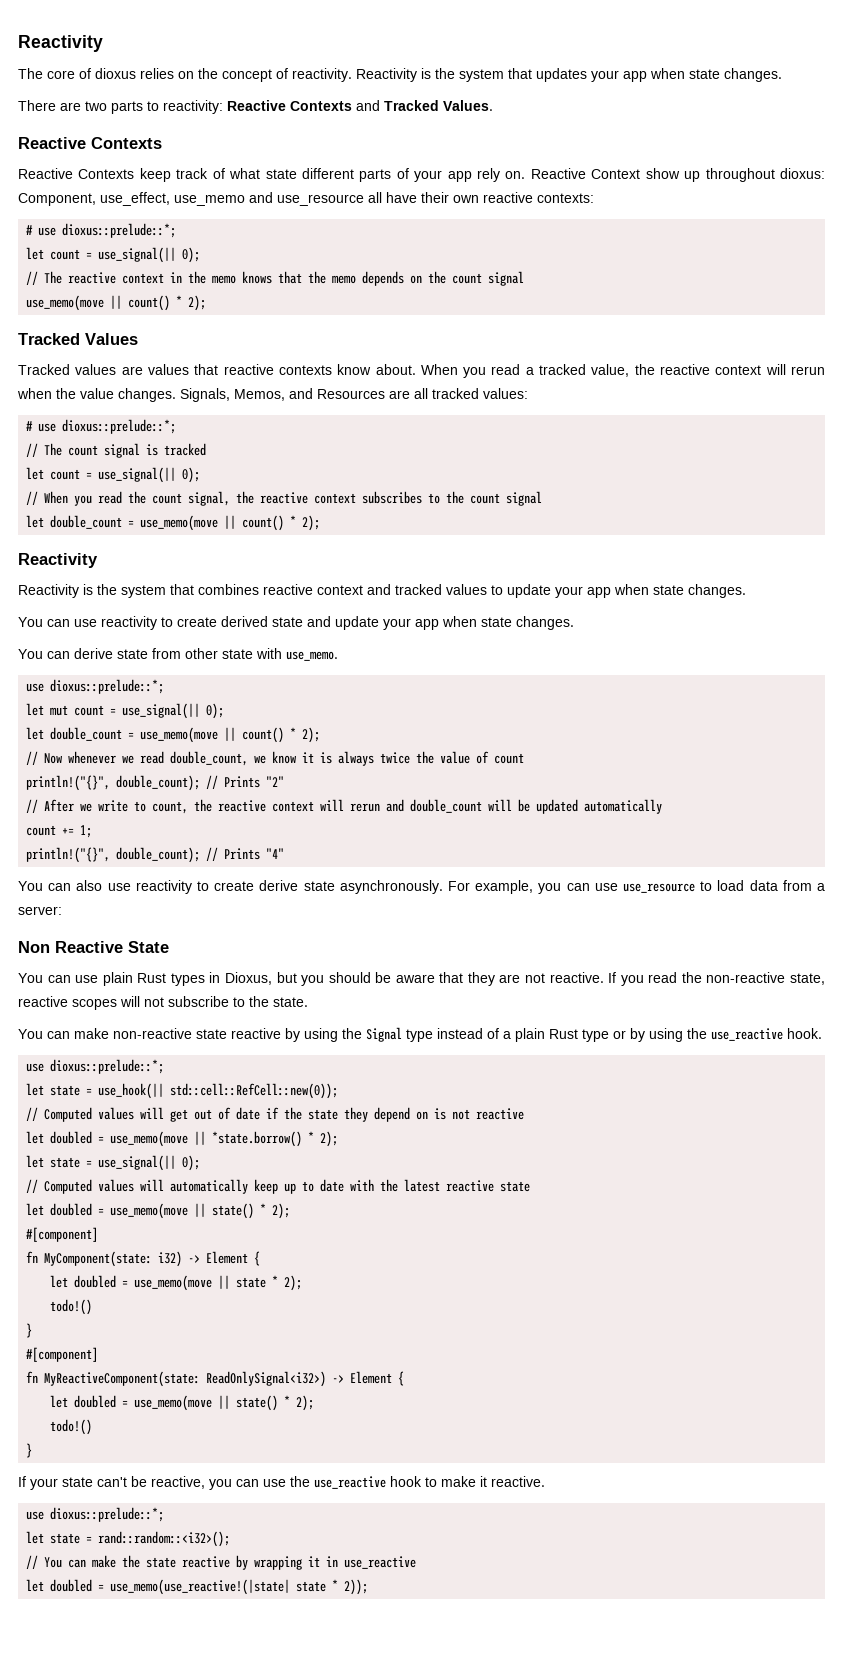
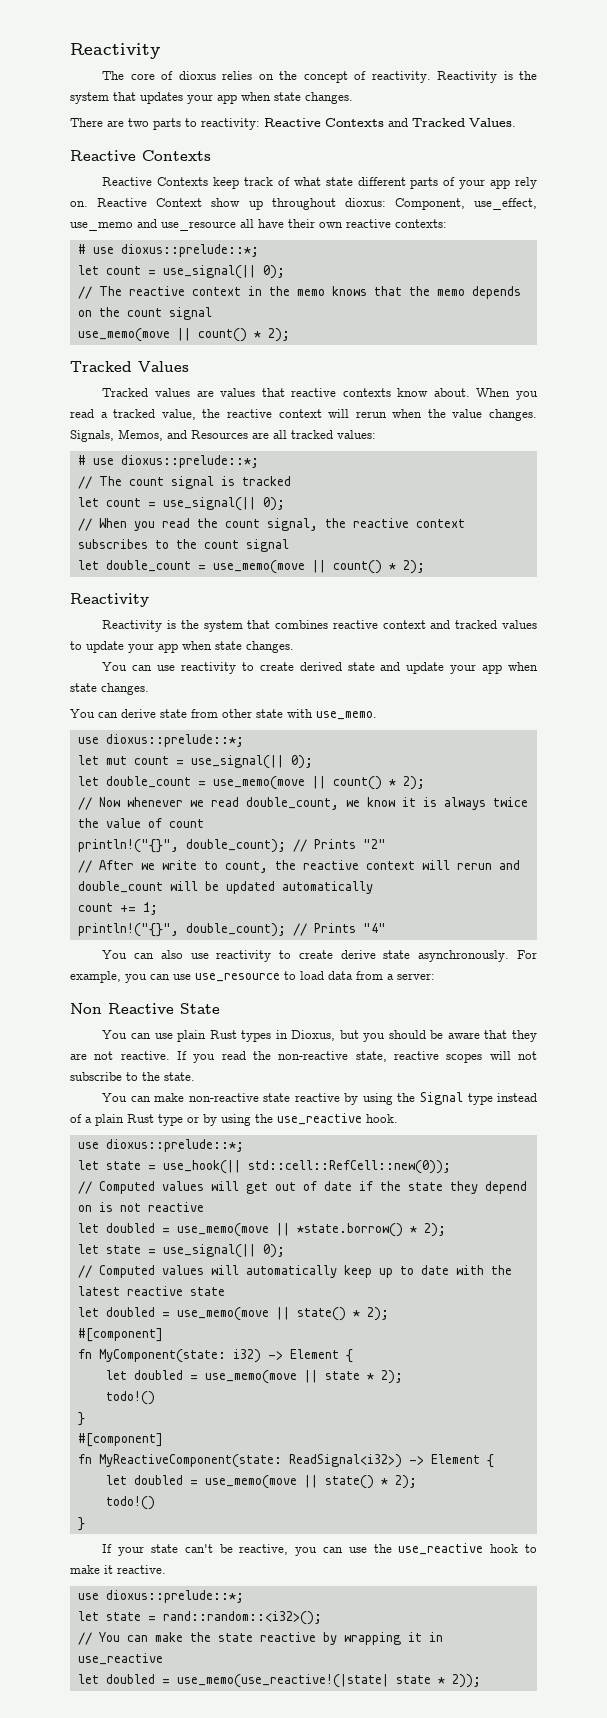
[206,1371,327,1387] ReadOnlySignal<i32>) -> [288,1454,402,1468] ReadSignal<i32>)

